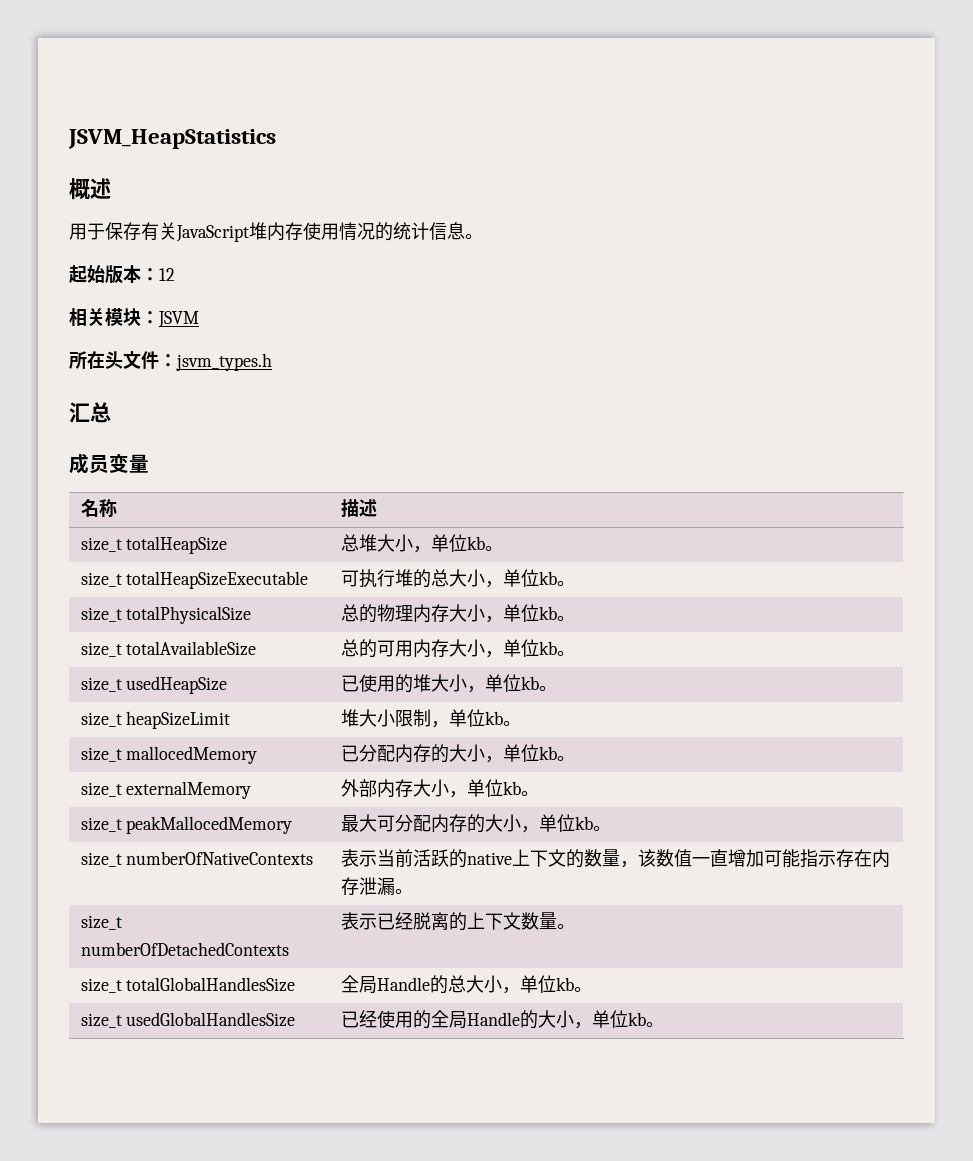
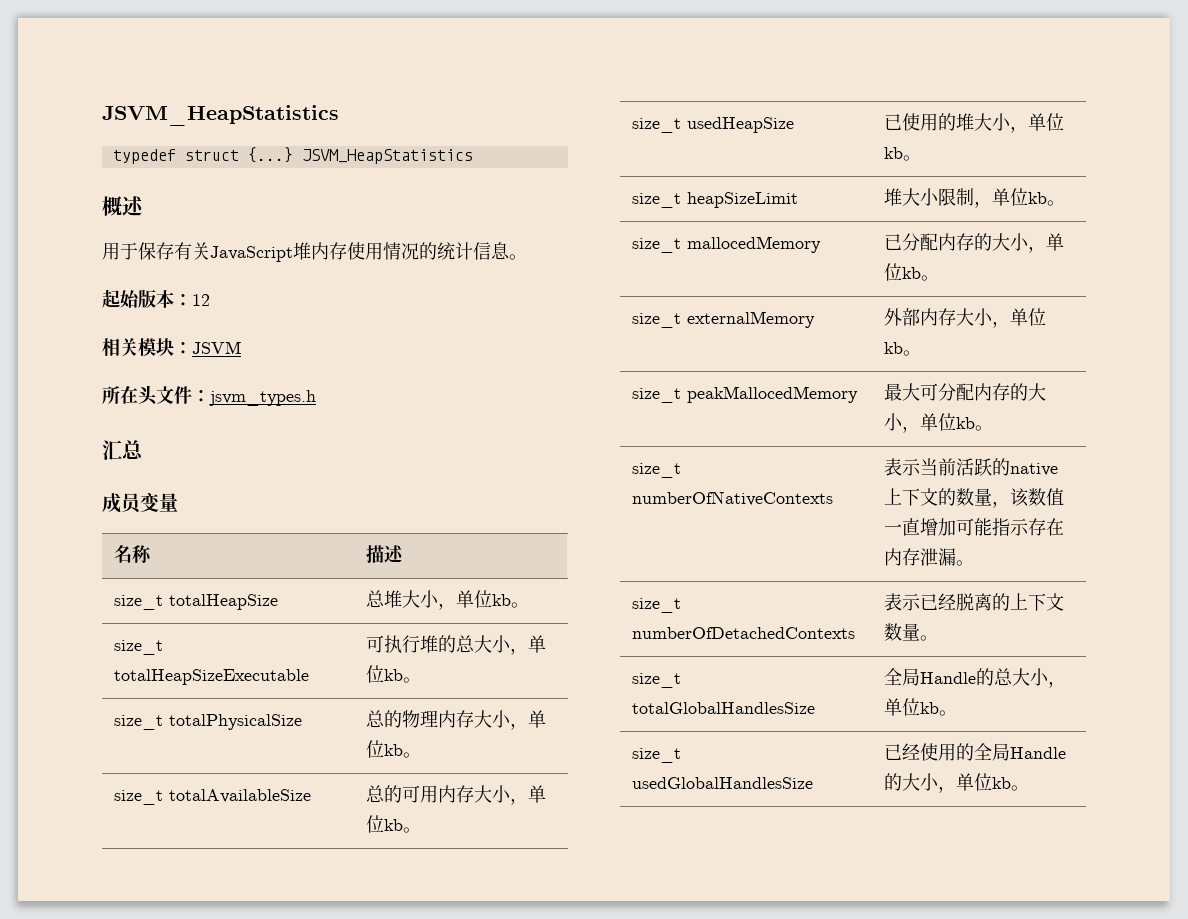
[68,129,276,149] JSVM_HeapStatistics -> [102,105,339,126] [112,147,473,164] JSVM_HeapStatistics // typedef struct {...} JSVM_HeapStatistics

